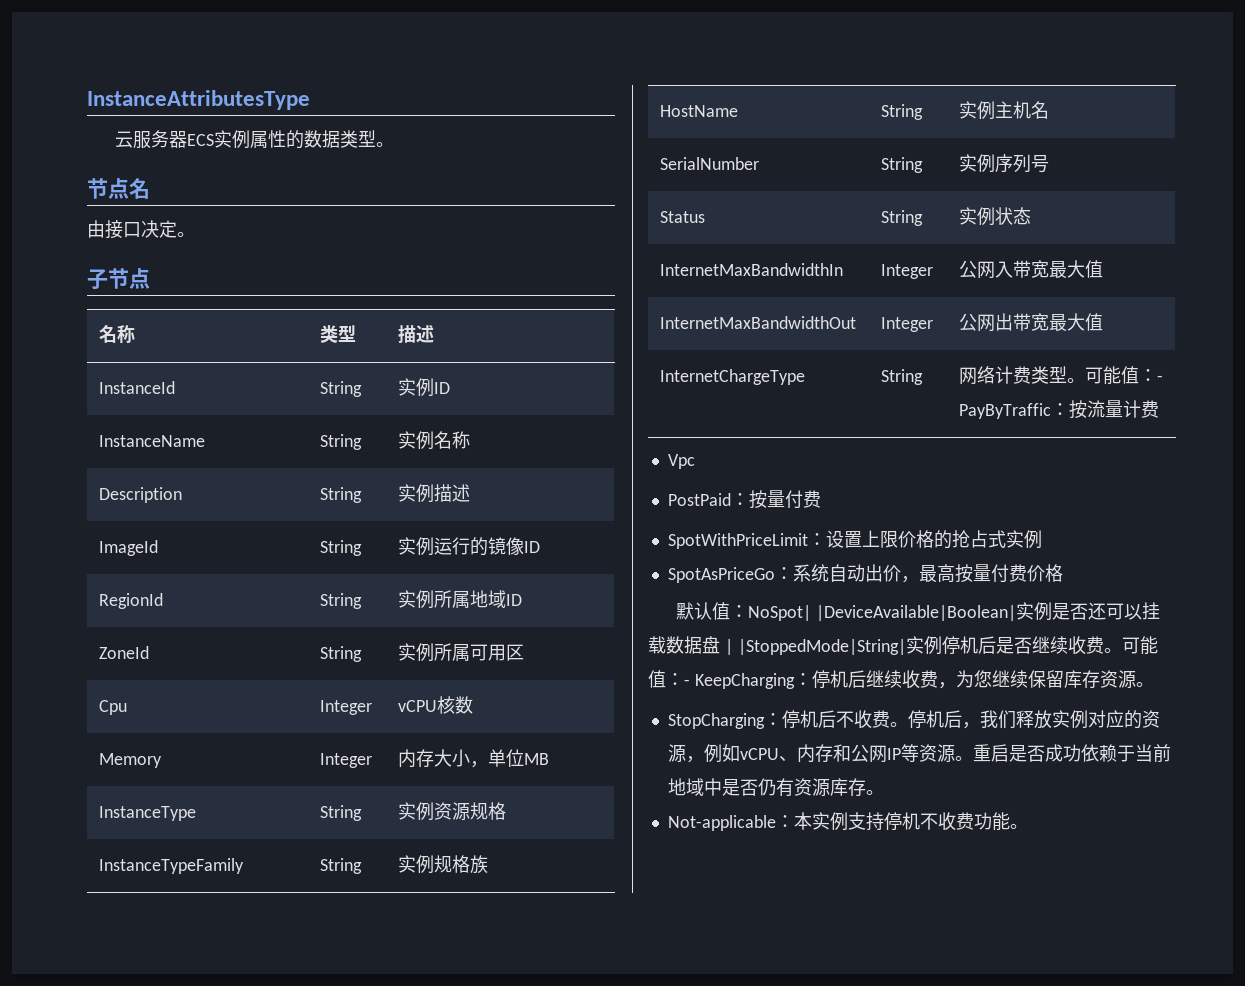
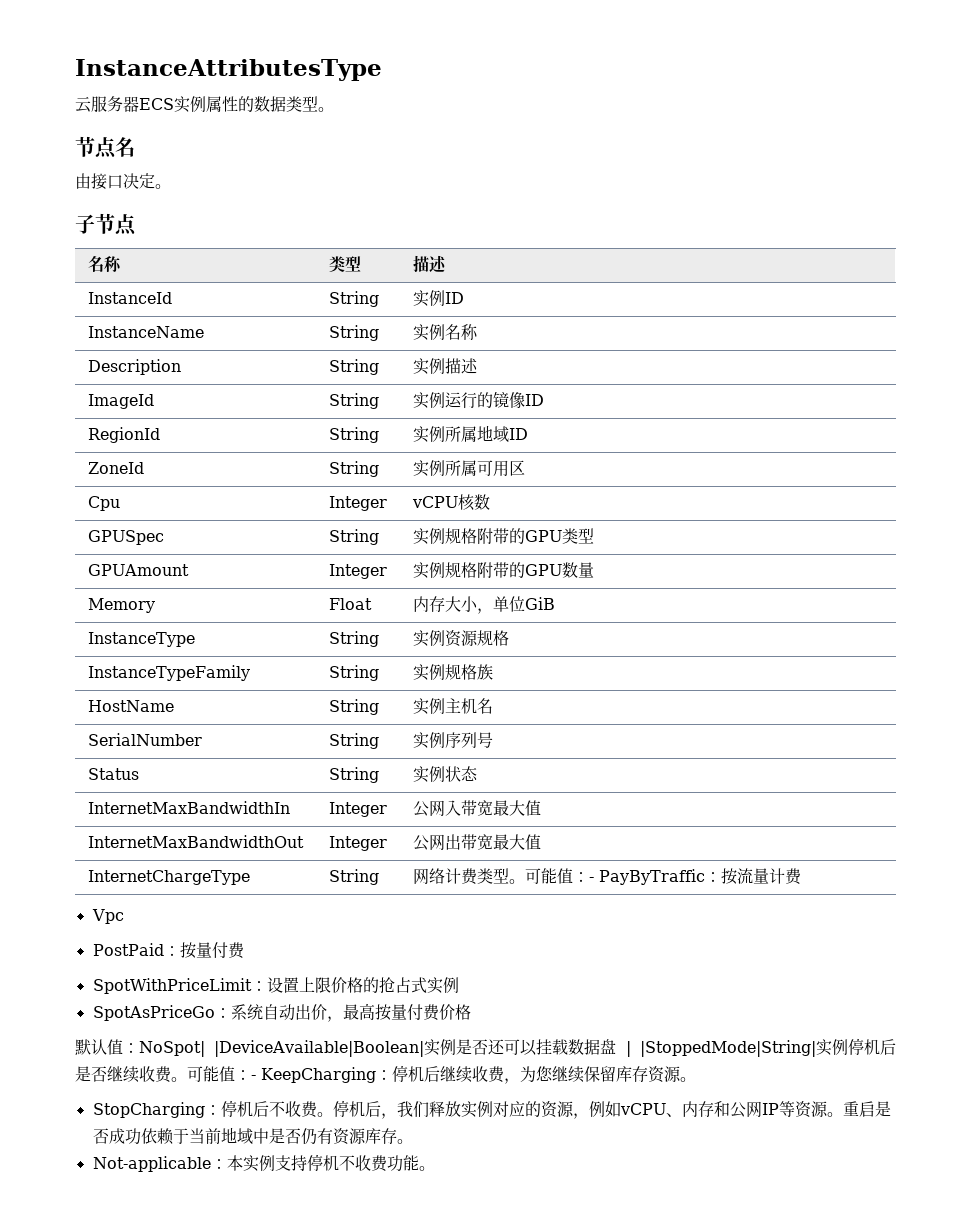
(474, 705) none -> [87,530,164,545] [328,529,379,545] [412,528,594,545] [87,564,189,576] [328,564,387,579] [412,562,594,579] // GPUSpec | String | 实例规格附带的GPU类型 // GPUAmount | Integer | 实例规格附带的GPU数量
[320,753,373,768] Integer -> [328,598,372,610] Float
[524,753,550,765] MB -> [524,597,555,610] GiB

